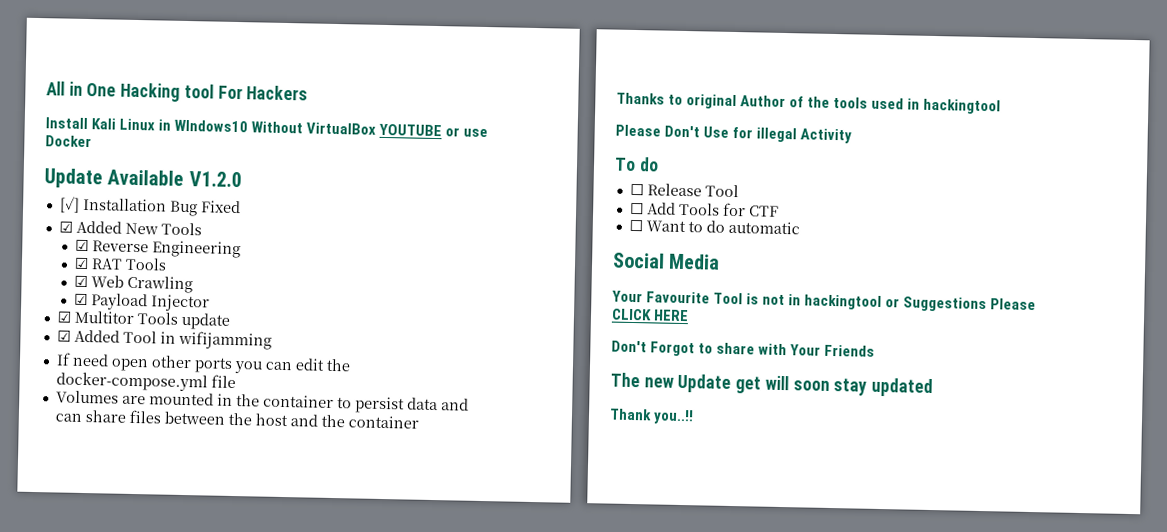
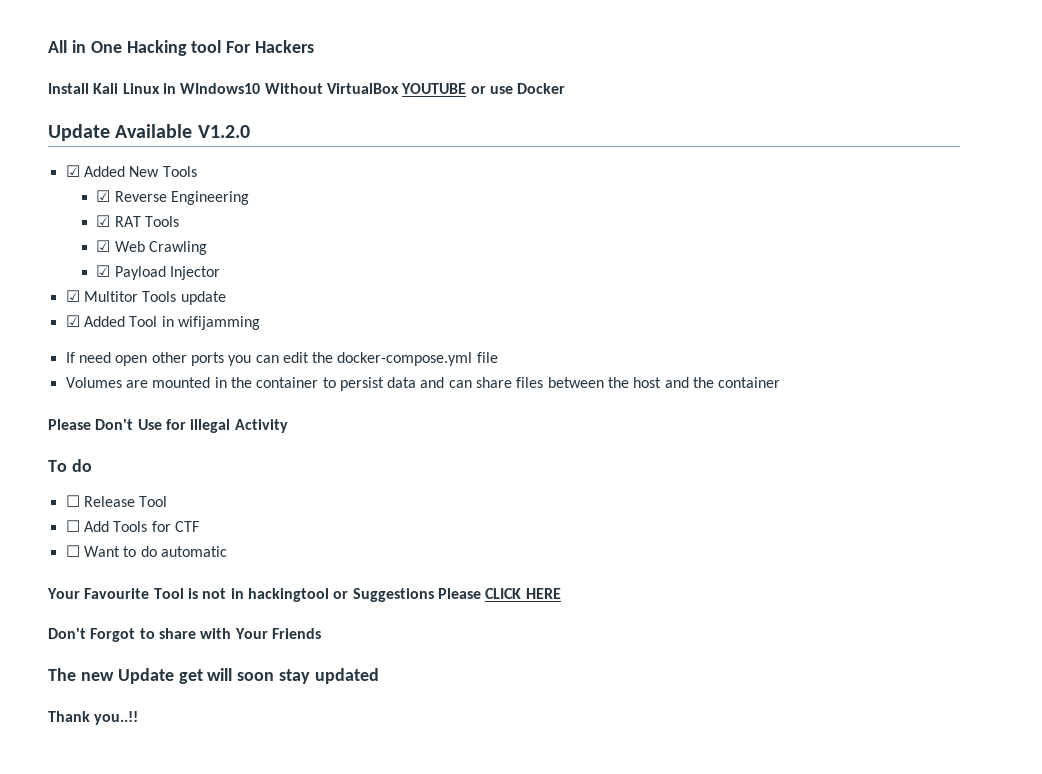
[58,196,241,217] // [✓] Installation Bug Fixed -> (250, 131) none
[616,92,1002,115] // Thanks to original Author of the tools used in hackingtool -> (781, 382) none
[612,252,721,270] // Social Media -> (227, 551) none

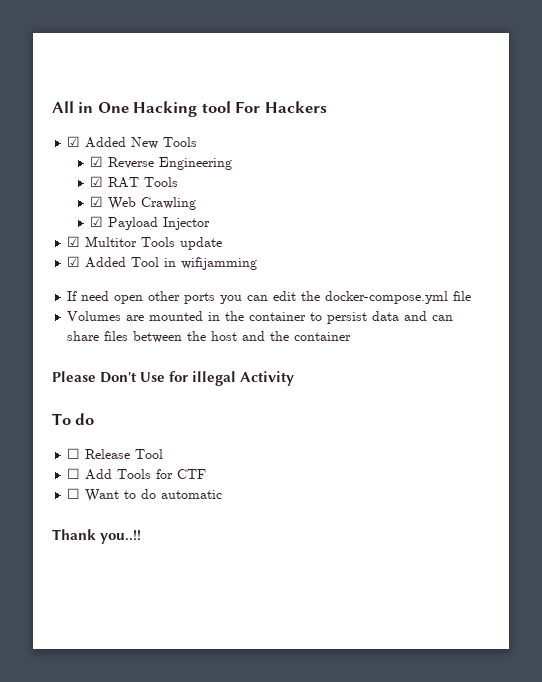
[48,83,566,94] [48,124,250,141] // Install Kali Linux in WIndows10 Without VirtualBox YOUTUBE or use Docker // Update Available V1.2.0 -> (327, 107) none
[47,588,561,602] [48,628,321,642] [48,668,380,684] // Your Favourite Tool is not in hackingtool or Suggestions Please CLICK HERE // Don't Forgot to share with Your Friends // The new Update get will soon stay updated -> (223, 494) none

